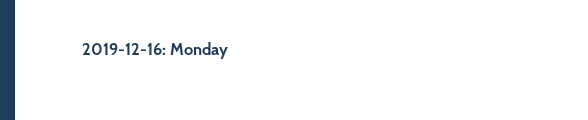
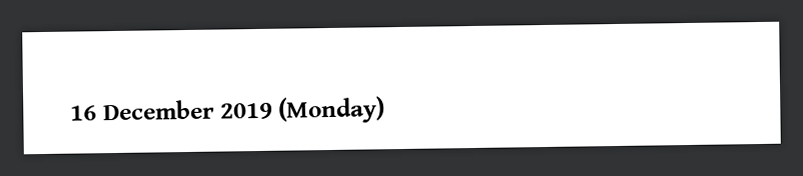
[82,42,229,59] 2019-12-16: Monday -> [70,96,386,124] 16 December 2019 (Monday)

